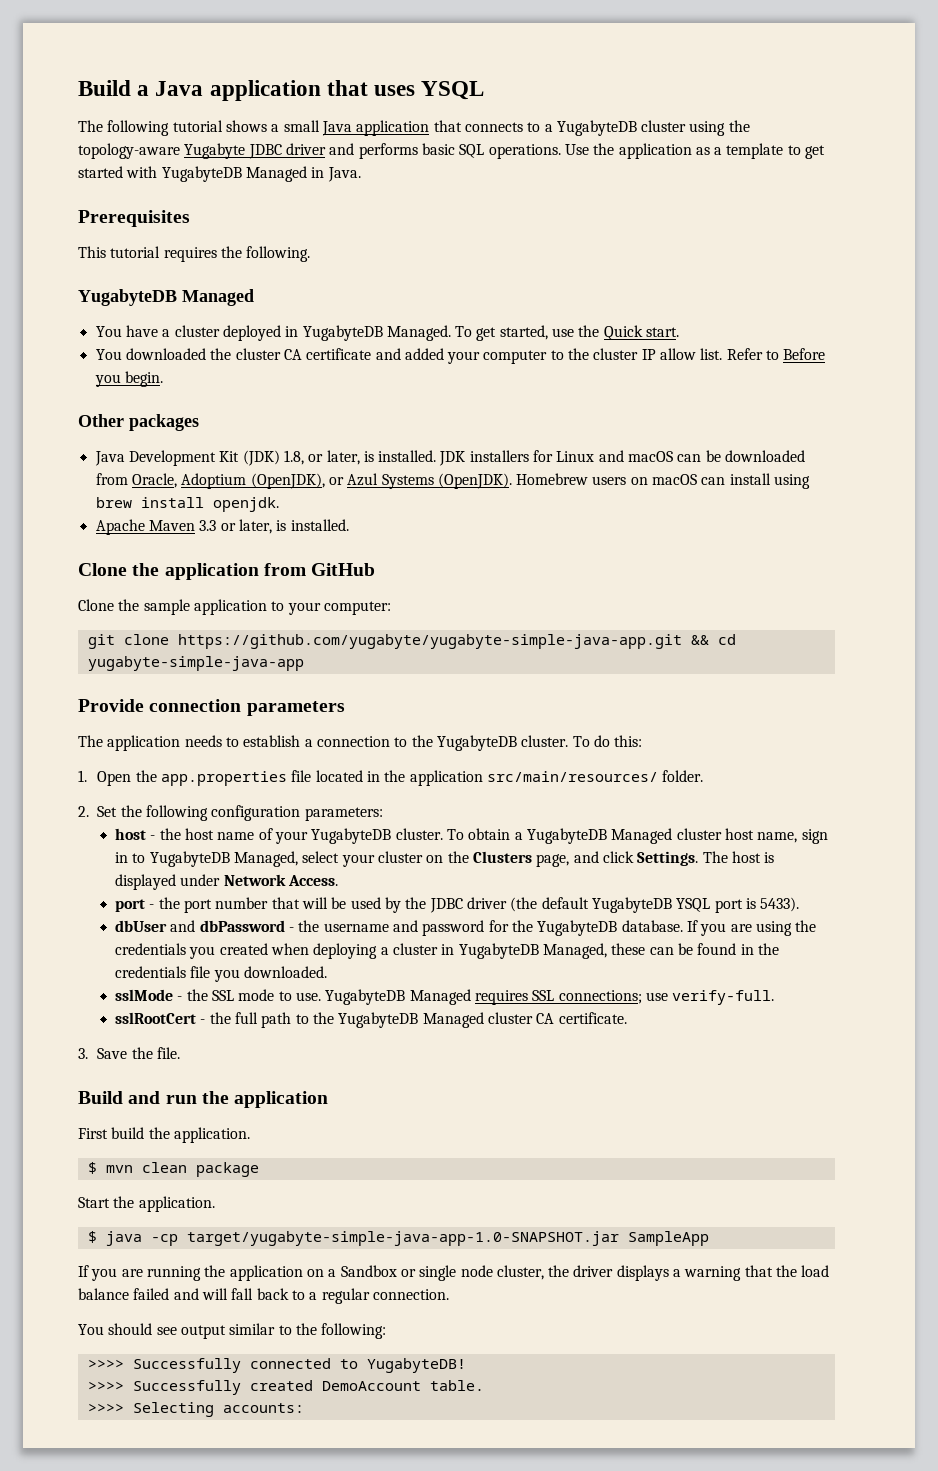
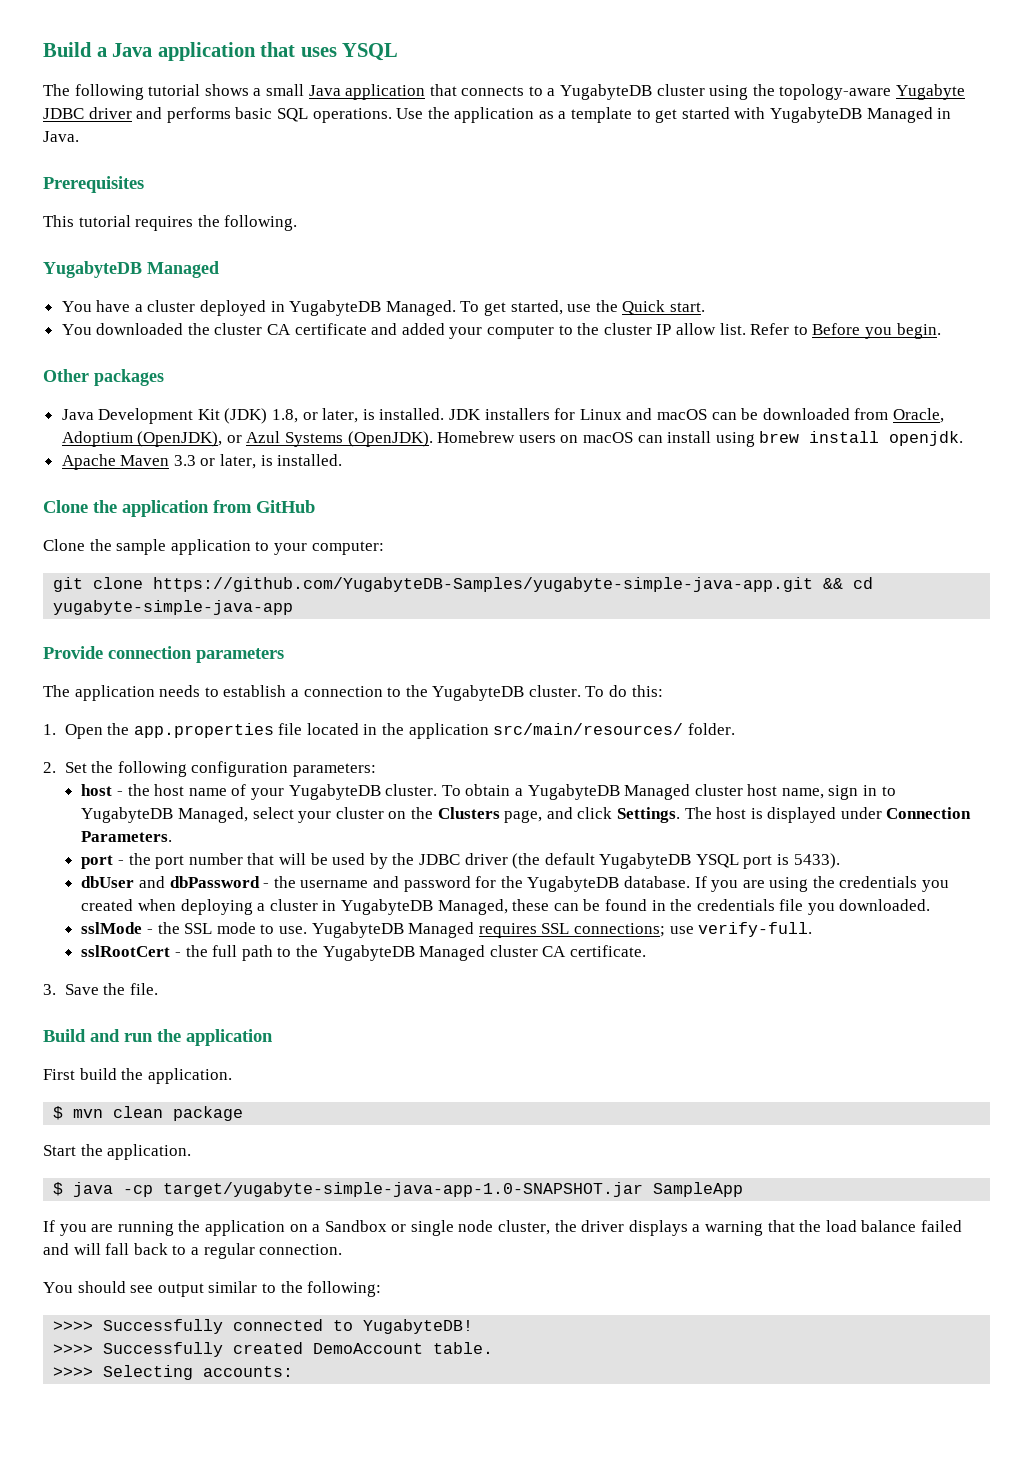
[177,634,682,649] https://github.com/yugabyte/yugabyte-simple-java-app.git -> [153,577,814,592] https://github.com/YugabyteDB-Samples/yugabyte-simple-java-app.git
[223,874,339,886] Network Access. -> [886,807,972,819] [81,831,173,842] Connection Parameters.

